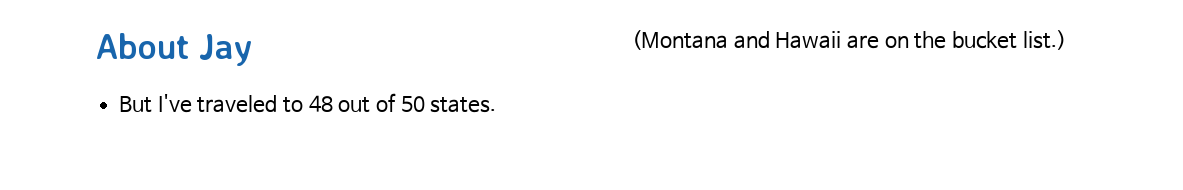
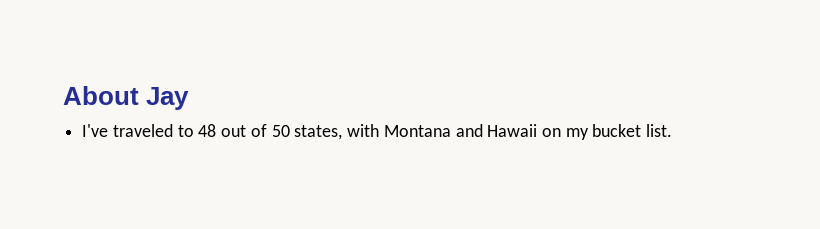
[119,96,153,113] But -> (190, 98) none
[430,97,497,113] [632,30,1066,50] states. (Montana and Hawaii are on the bucket list.) -> [294,124,673,140] states, with Montana and Hawaii on my bucket list.

